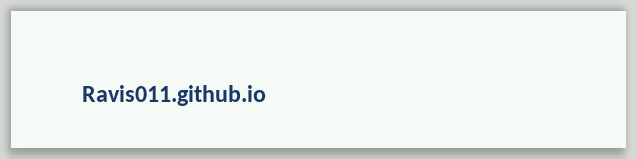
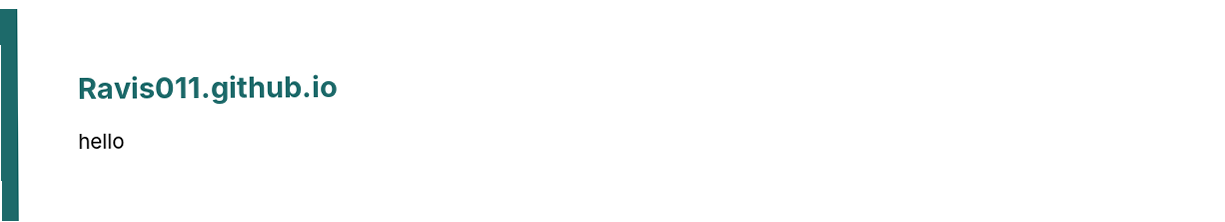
(266, 95) none -> [78,133,125,149] // hello

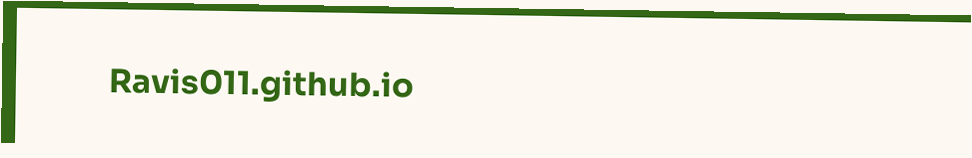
[78,133,125,149] // hello -> (415, 85) none

